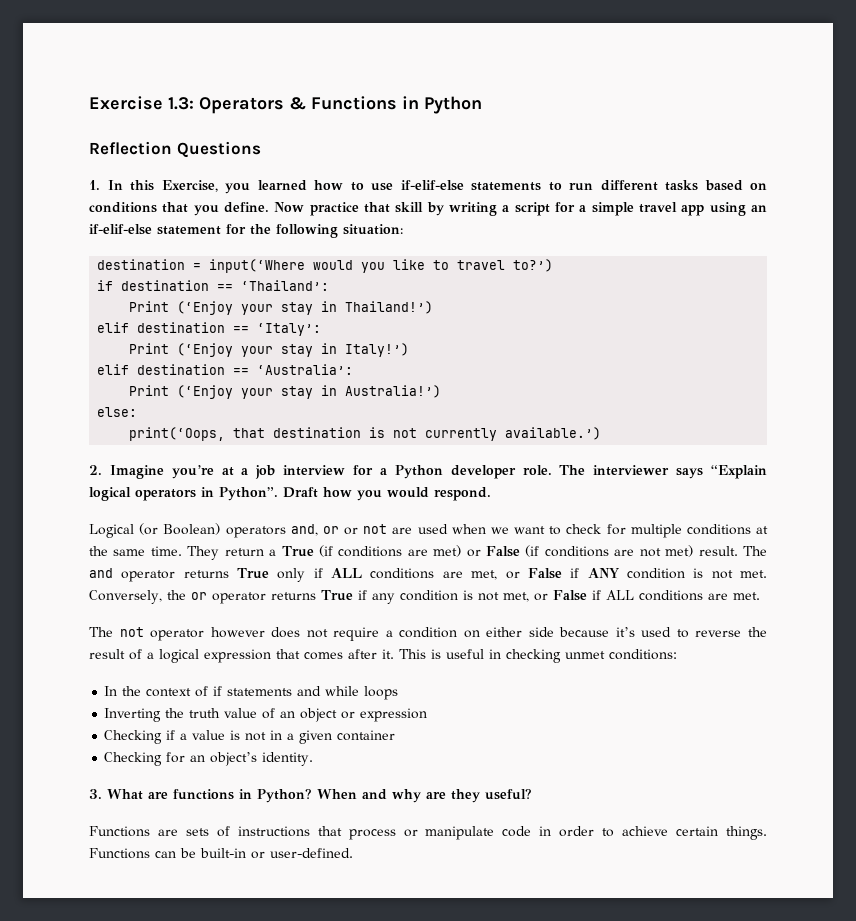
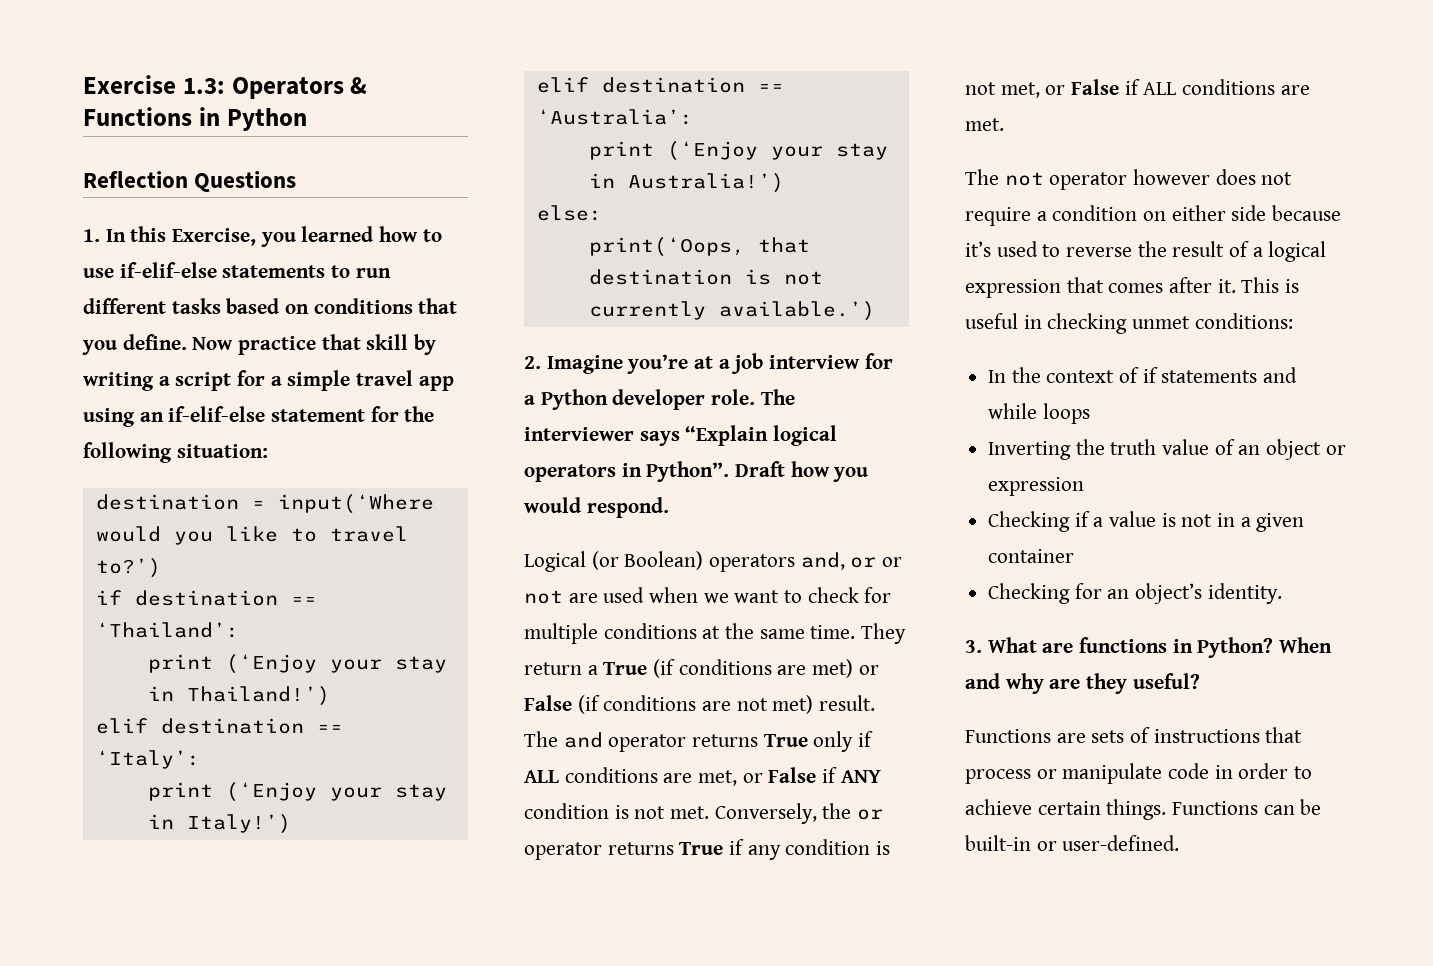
[129,301,170,312] Print -> [147,654,213,673] print
[129,343,170,354] Print -> [147,782,213,801] print
[129,385,170,396] Print -> [588,141,654,160] print

